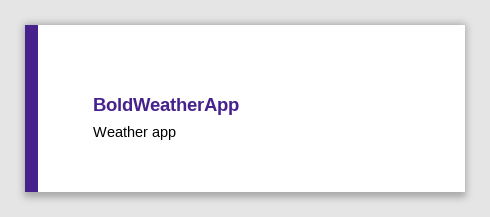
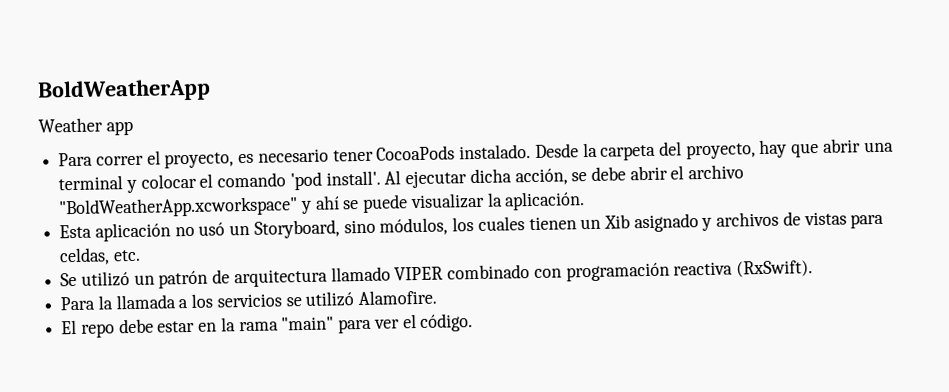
(176, 134) none -> [58,138,894,169] [58,164,745,194] [59,191,586,219] [59,211,885,242] [59,247,141,266] [60,260,813,289] [60,289,438,311] [61,313,474,338] // Para correr el proyecto, es necesario tener CocoaPods instalado. Desde la carpeta del proyecto, hay que abrir una terminal y colocar el comando 'pod install'. Al ejecutar dicha acción, se debe abrir el archivo "BoldWeatherApp.xcworkspace" y ahí se puede visualizar la aplicación. // Esta aplicación no usó un Storyboard, sino módulos, los cuales tienen un Xib asignado y archivos de vistas para celdas, etc. // Se utilizó un patrón de arquitectura llamado VIPER combinado con programación reactiva (RxSwift). // Para la llamada a los servicios se utilizó Alamofire. // El repo debe estar en la rama "main" para ver el código.

